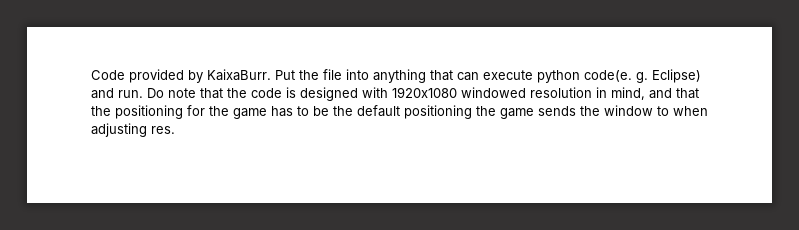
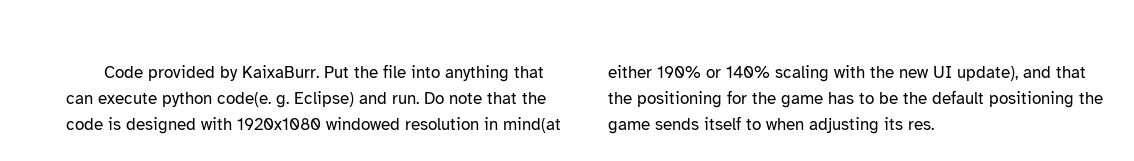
[611,87,645,100] mind, -> [503,117,561,133] [608,65,1018,82] mind(at either 190% or 140% scaling with the new UI update),
[580,105,653,116] the window -> [704,116,741,130] itself
(147, 130) none -> [884,117,903,130] its

